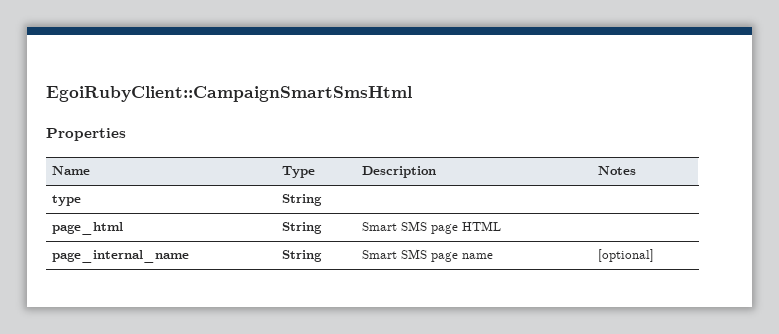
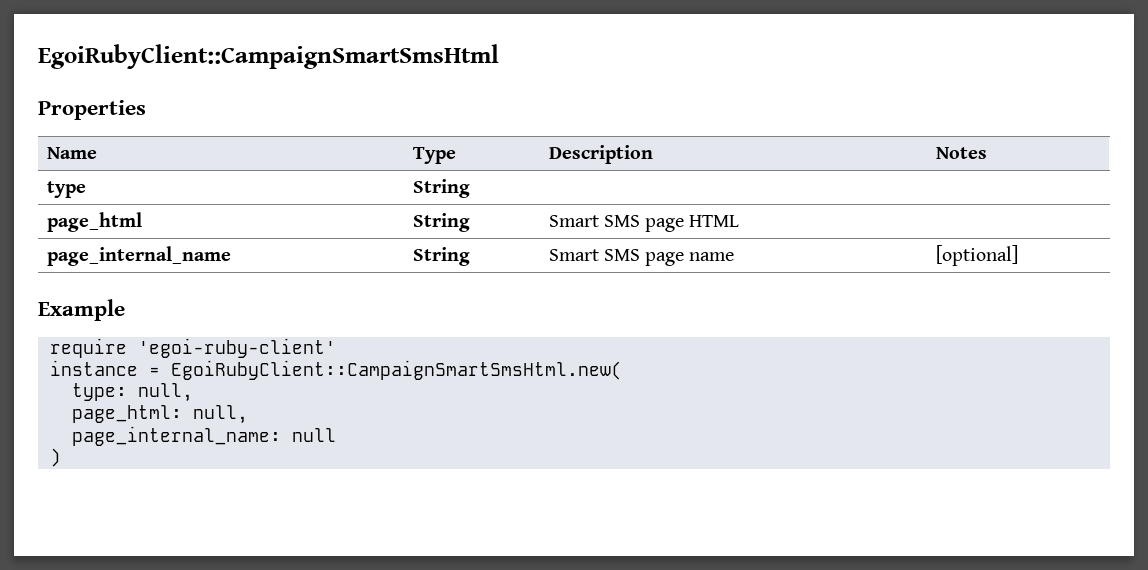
(654, 255) none -> [38,299,125,321] [49,338,336,358] [49,360,622,380] [71,383,193,402] [71,405,248,424] [71,426,336,446] [49,448,61,467] // Example // require 'egoi-ruby-client' // instance = EgoiRubyClient::CampaignSmartSmsHtml.new( // type: null, // page_html: null, // page_internal_name: null // )

